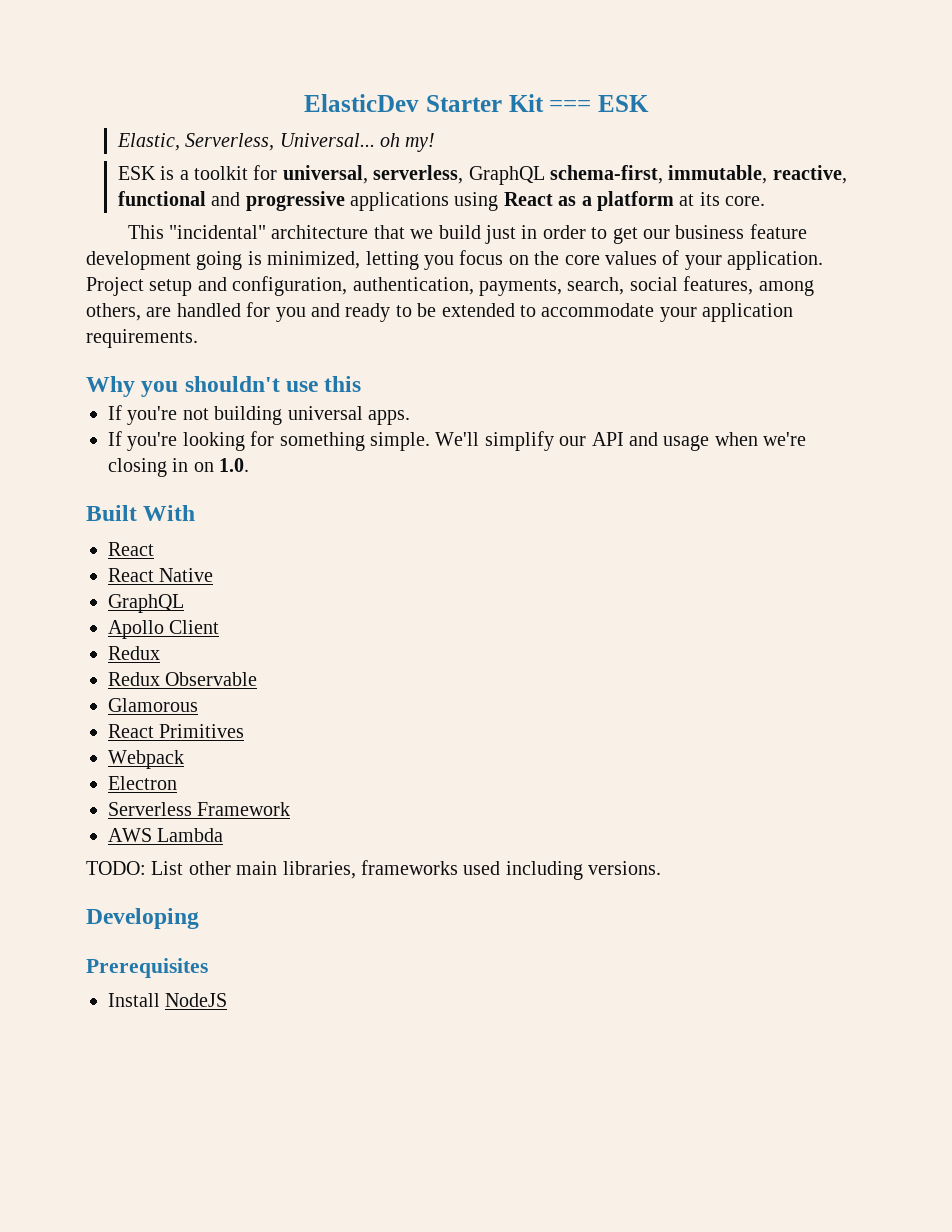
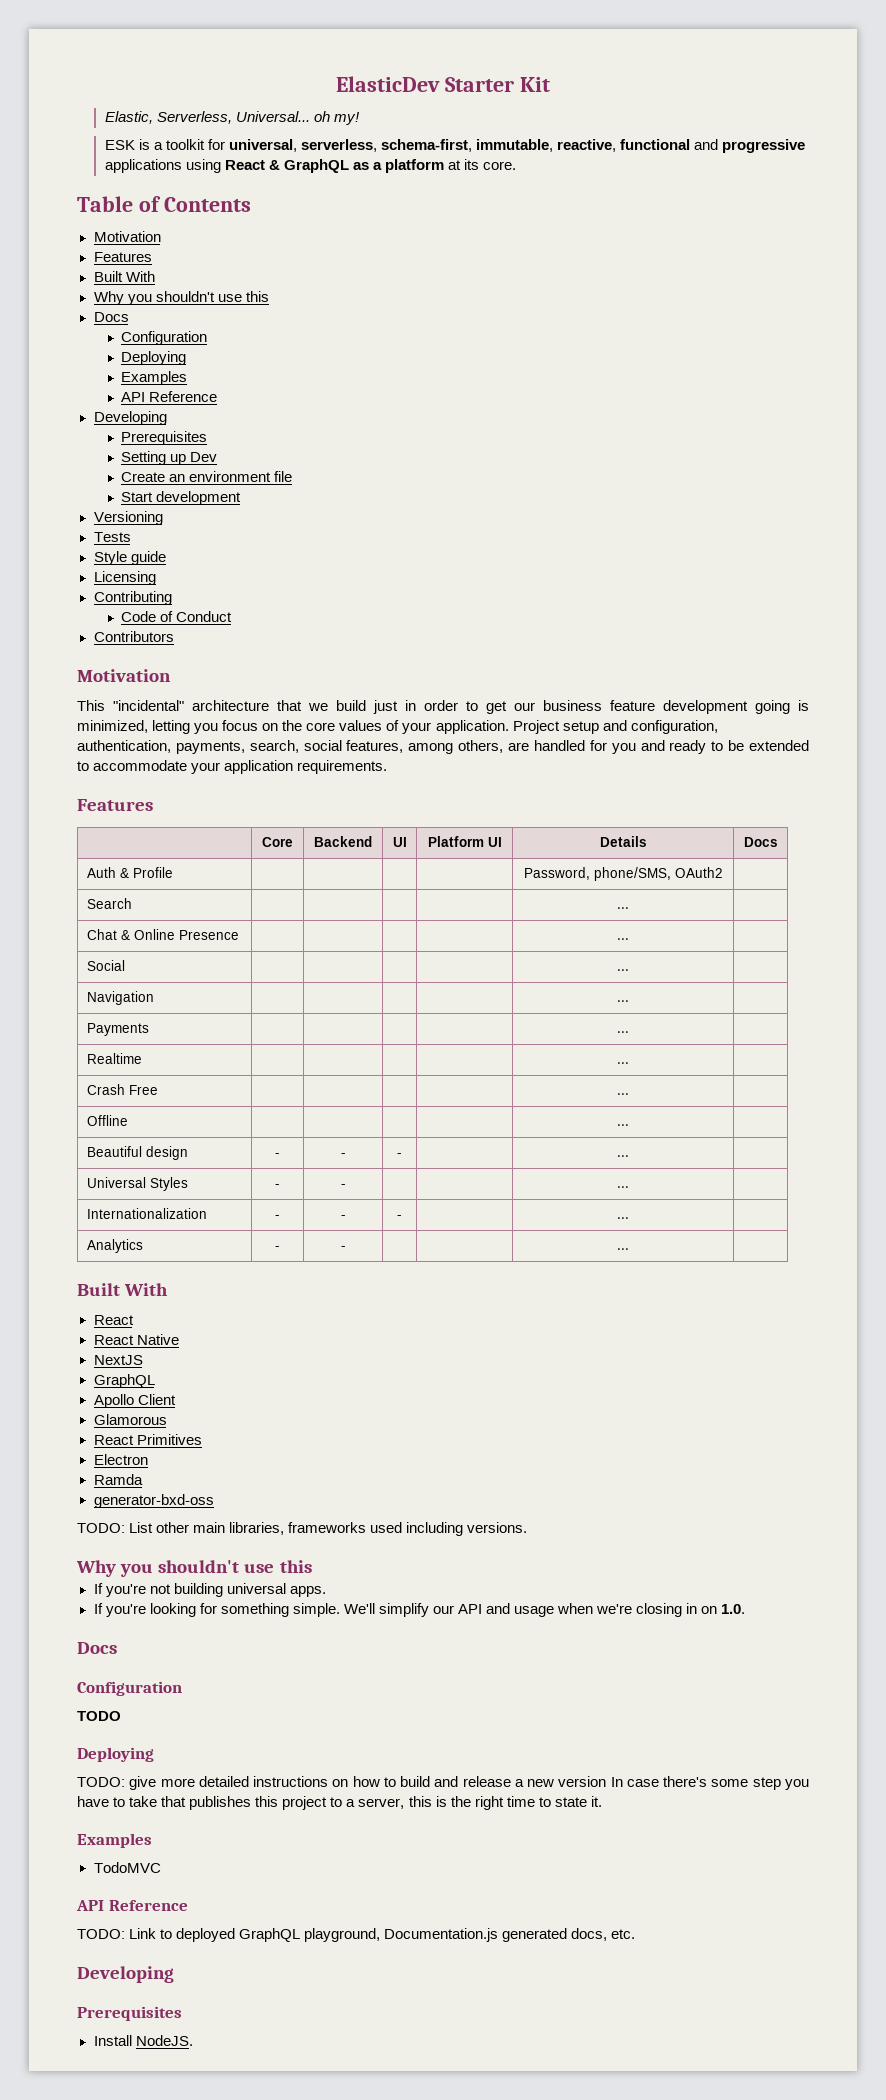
[549,95,649,112] === ESK -> (550, 84) none
[468,166,545,185] GraphQL -> (377, 145) none
(553, 199) none -> [268,159,349,173] & GraphQL
(766, 201) none -> [77,196,251,212] [93,231,161,242] [93,252,152,262] [93,271,155,282] [93,291,269,305] [93,312,129,322] [121,331,208,345] [121,351,187,365] [121,371,188,385] [121,391,218,402] [93,411,167,425] [121,431,208,445] [121,451,218,465] [121,471,293,482] [121,491,242,505] [93,511,163,525] [93,532,131,542] [93,551,166,565] [93,571,156,585] [93,591,172,605] [121,611,233,622] [93,631,174,642] [77,669,171,682] // Table of Contents // Motivation // Features // Built With // Why you shouldn't use this // Docs // Configuration // Deploying // Examples // API Reference // Developing // Prerequisites // Setting up Dev // Create an environment file // Start development // Versioning // Tests // Style guide // Licensing // Contributing // Code of Conduct // Contributors // Motivation
(198, 338) none -> [77,799,153,811] [262,837,293,847] [314,836,372,847] [392,837,407,847] [427,836,502,847] [599,836,647,847] [743,837,778,847] [86,867,173,878] [523,867,723,881] [86,898,132,909] [617,907,629,909] [86,929,239,940] [617,938,629,940] [86,960,125,971] [617,969,629,971] [86,991,154,1005] [617,1000,629,1002] [86,1023,149,1036] [617,1031,629,1033] [86,1053,142,1064] [617,1062,629,1064] [86,1084,158,1095] [617,1093,629,1095] [86,1115,128,1126] [617,1124,629,1126] [86,1146,188,1160] [275,1153,280,1157] [340,1153,346,1157] [397,1153,402,1157] [617,1155,629,1157] [86,1177,188,1191] [275,1184,280,1188] [340,1184,346,1188] [617,1186,629,1188] [86,1208,207,1219] [275,1215,280,1219] [340,1215,346,1219] [397,1215,402,1219] [617,1217,629,1219] [86,1239,143,1253] [275,1246,280,1250] [340,1246,346,1250] [617,1248,629,1250] [77,1283,169,1296] [93,1315,134,1325] [93,1334,179,1345] [93,1355,143,1365] [93,1374,155,1388] [93,1394,176,1408] [93,1414,167,1425] [93,1434,202,1445] [93,1454,148,1465] [93,1474,143,1485] [93,1494,214,1508] [77,1522,528,1536] // Features // | Core | Backend | UI | Platform UI | Details | Docs // Auth & Profile | | | | | Password, phone/SMS, OAuth2 | // Search | | | | | ... | // Chat & Online Presence | | | | | ... | // Social | | | | | ... | // Navigation | | | | | ... | // Payments | | | | | ... | // Realtime | | | | | ... | // Crash Free | | | | | ... | // Offline | | | | | ... | // Beautiful design | - | - | - | | ... | // Universal Styles | - | - | | | ... | // Internationalization | - | - | - | | ... | // Analytics | - | - | | | ... | // Built With // React // React Native // NextJS // GraphQL // Apollo Client // Glamorous // React Primitives // Electron // Ramda // generator-bxd-oss // TODO: List other main libraries, frameworks used including versions.
[86,505,196,521] [108,542,154,556] [108,568,214,582] [108,594,184,613] [108,620,220,639] [108,646,160,660] [108,672,258,686] [108,698,198,712] [108,724,245,738] [108,750,184,769] [108,776,177,790] [108,802,291,816] [108,828,224,842] [86,860,662,880] Built With // React // React Native // GraphQL // Apollo Client // Redux // Redux Observable // Glamorous // React Primitives // Webpack // Electron // Serverless Framework // AWS Lambda // TODO: List other main libraries, frameworks used including versions. -> [77,1642,117,1654] [77,1681,182,1696] [77,1711,121,1721] [77,1747,154,1762] [77,1776,810,1790] [77,1796,602,1810] [77,1833,152,1848] [93,1862,161,1873] [76,1900,188,1911] [77,1928,636,1942] Docs // Configuration // TODO // Deploying // TODO: give more detailed instructions on how to build and release a new version In case there's some step you have to take that publishes this project to a server, this is the right time to state it. // Examples // TodoMVC // API Reference // TODO: Link to deployed GraphQL playground, Documentation.js generated docs, etc.
[165,993,228,1007] NodeJS -> [135,2035,193,2046] NodeJS.

